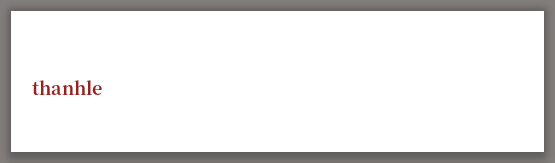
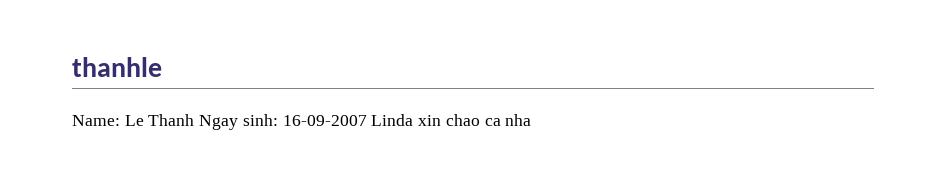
(102, 87) none -> [72,114,532,130] // Name: Le Thanh Ngay sinh: 16-09-2007 Linda xin chao ca nha

